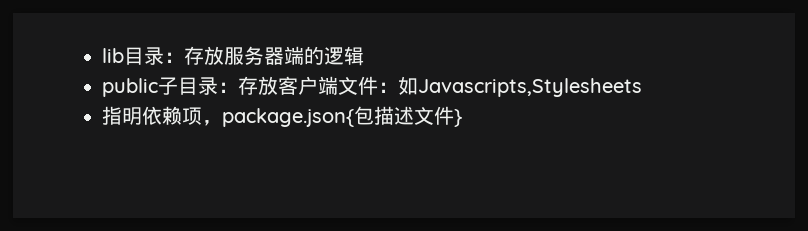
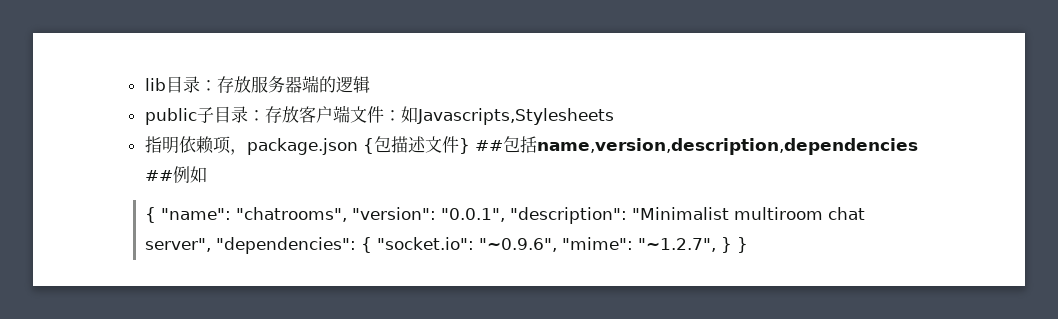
[222,108,354,127] package.json{ -> [246,138,374,155] package.json {
(462, 118) none -> [474,136,918,155] [144,166,207,183] [144,207,865,224] [144,237,748,254] ##包括name,version,description,dependencies ##例如 // { "name": "chatrooms", "version": "0.0.1", "description": "Minimalist multiroom chat server", "dependencies": { "socket.io": "~0.9.6", "mime": "~1.2.7", } }

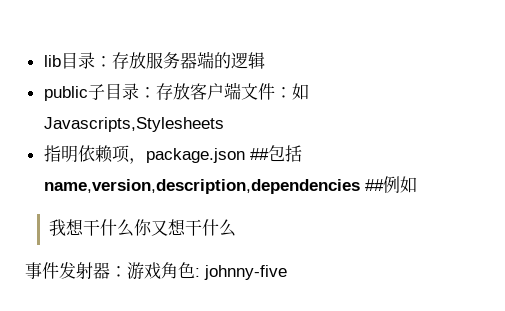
[362,136,470,154] {包描述文件} -> (245, 155) none
[144,207,865,224] [144,237,748,254] { "name": "chatrooms", "version": "0.0.1", "description": "Minimalist multiroom chat server", "dependencies": { "socket.io": "~0.9.6", "mime": "~1.2.7", } } -> [49,219,237,237] [25,262,287,280] 我想干什么你又想干什么 // 事件发射器：游戏角色: johnny-five

